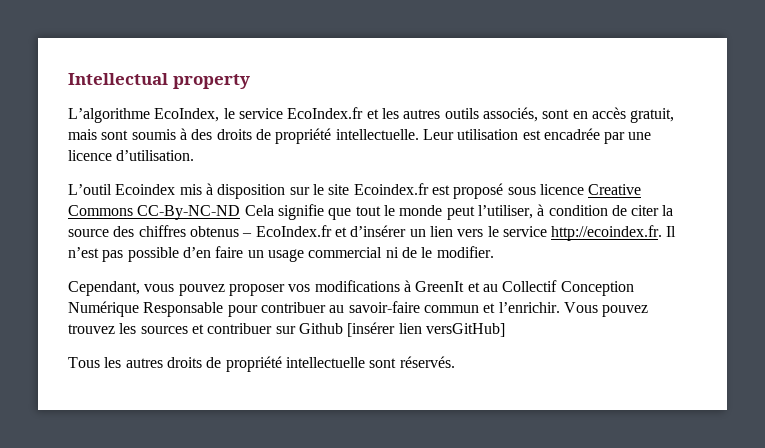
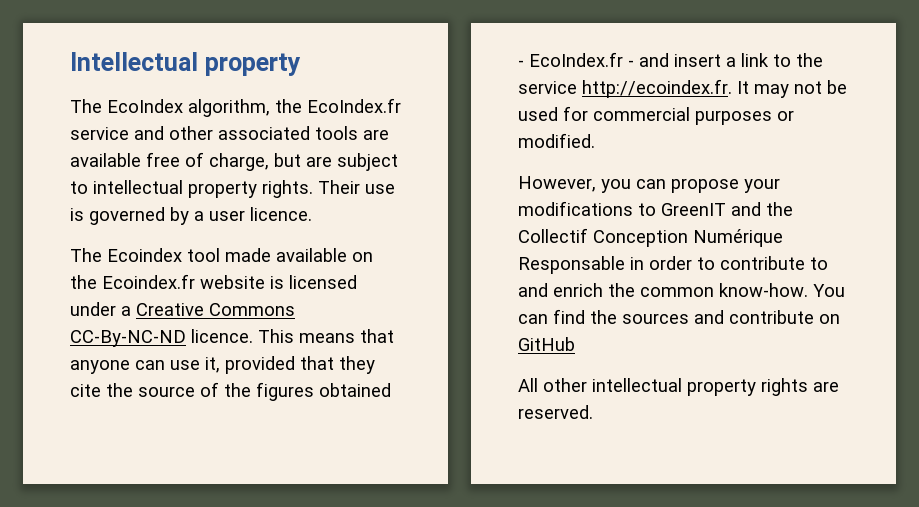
[68,107,675,123] [68,128,652,144] [68,150,195,161] [68,183,642,199] [68,204,674,220] [68,225,677,241] [68,246,494,262] [68,280,634,296] [68,301,649,317] [68,322,505,337] [68,356,455,372] L’algorithme EcoIndex, le service EcoIndex.fr et les autres outils associés, sont en accès gratuit, mais sont soumis à des droits de propriété intellectuelle. Leur utilisation est encadrée par une licence d’utilisation. // L’outil Ecoindex mis à disposition sur le site Ecoindex.fr est proposé sous licence Creative Commons CC-By-NC-ND Cela signifie que tout le monde peut l’utiliser, à condition de citer la source des chiffres obtenus – EcoIndex.fr et d’insérer un lien vers le service http://ecoindex.fr. Il n’est pas possible d’en faire un usage commercial ni de le modifier. // Cependant, vous pouvez proposer vos modifications à GreenIt et au Collectif Conception Numérique Responsable pour contribuer au savoir-faire commun et l’enrichir. Vous pouvez trouvez les sources et contribuer sur Github [insérer lien versGitHub] // Tous les autres droits de propriété intellectuelle sont réservés. -> [70,98,401,117] [70,126,389,140] [70,152,398,171] [70,180,395,198] [70,207,312,225] [70,248,373,262] [70,274,357,289] [70,302,295,316] [70,329,394,347] [70,356,375,374] [70,382,391,401] [518,52,823,67] [518,79,847,98] [518,106,794,125] [518,133,595,148] [518,176,780,193] [518,201,793,216] [518,228,783,247] [518,256,828,274] [518,283,845,297] [518,309,840,324] [518,337,575,351] [518,378,839,396] [518,405,593,419] The EcoIndex algorithm, the EcoIndex.fr service and other associated tools are available free of charge, but are subject to intellectual property rights. Their use is governed by a user licence. // The Ecoindex tool made available on the Ecoindex.fr website is licensed under a Creative Commons CC-By-NC-ND licence. This means that anyone can use it, provided that they cite the source of the figures obtained - EcoIndex.fr - and insert a link to the service http://ecoindex.fr. It may not be used for commercial purposes or modified. // However, you can propose your modifications to GreenIT and the Collectif Conception Numérique Responsable in order to contribute to and enrich the common know-how. You can find the sources and contribute on GitHub // All other intellectual property rights are reserved.

